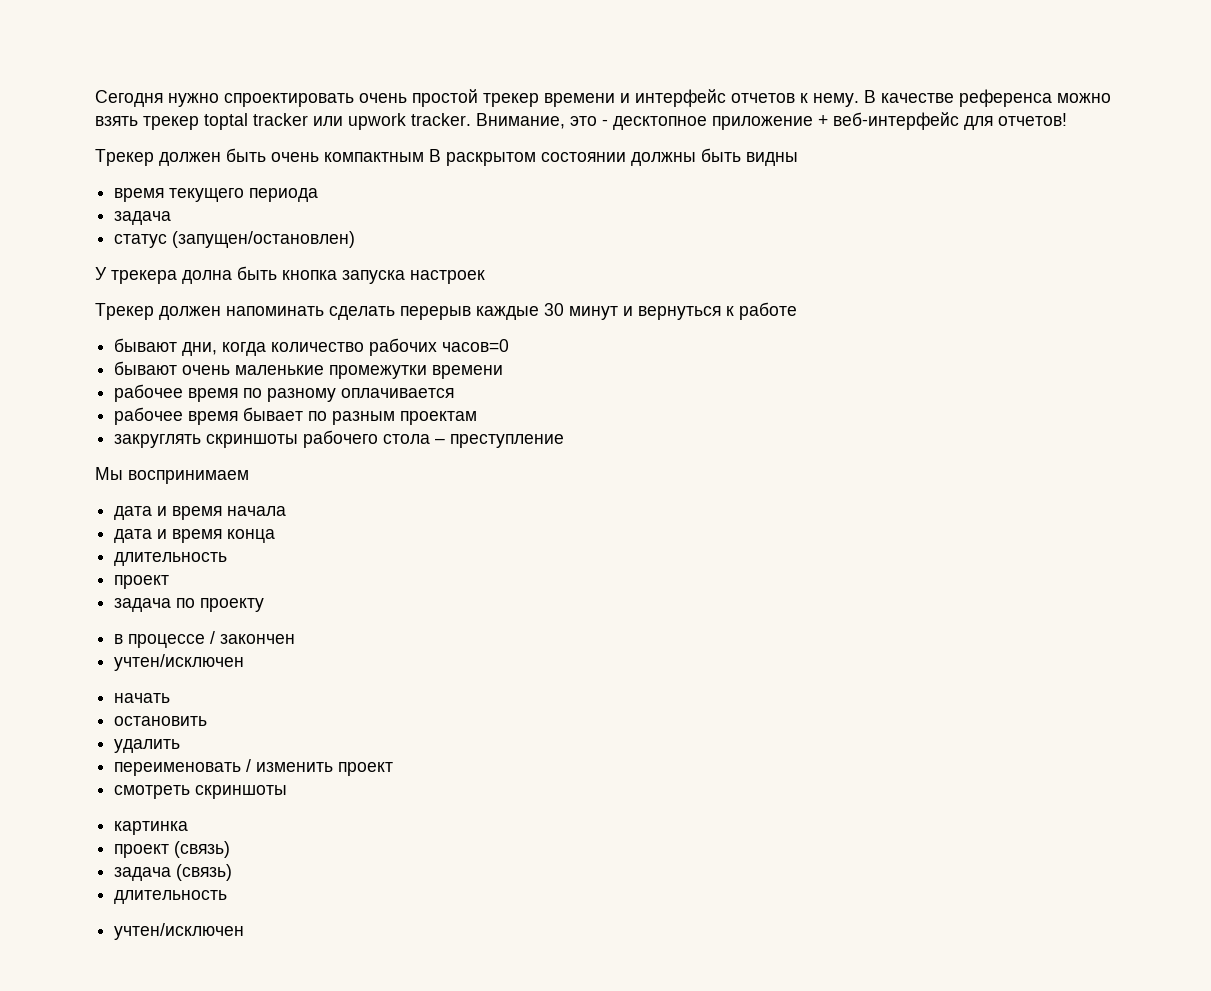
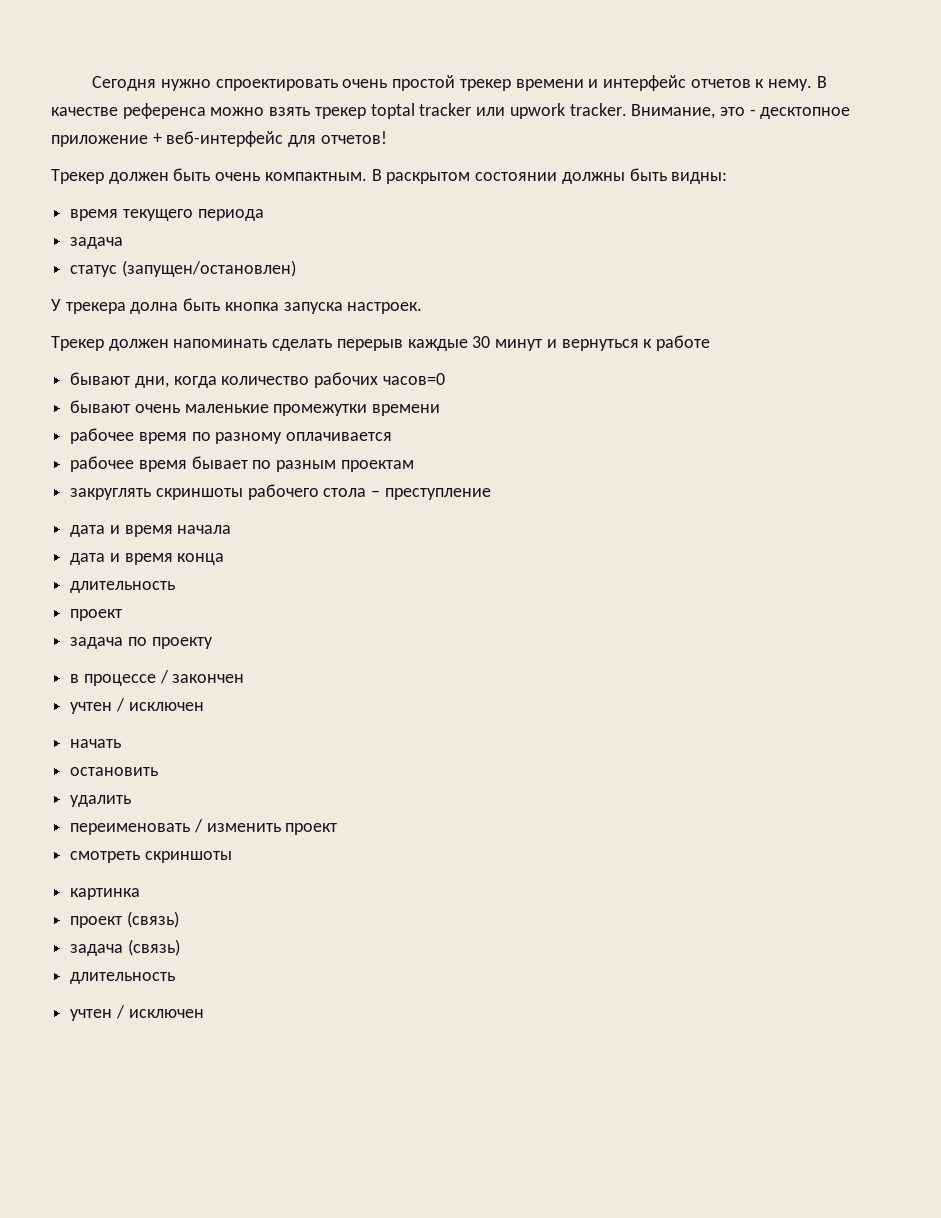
[324,152,424,162] компактным -> [264,172,367,181] компактным.
[746,152,798,166] видны -> [671,172,728,184] видны:
[410,270,485,284] настроек -> [347,302,423,314] настроек.
[95,467,249,484] // Мы воспринимаем -> (491, 494) none
[114,654,245,671] учтен/исключен -> [70,698,204,714] учтен / исключен
[114,923,245,940] учтен/исключен -> [70,1005,204,1021] учтен / исключен

